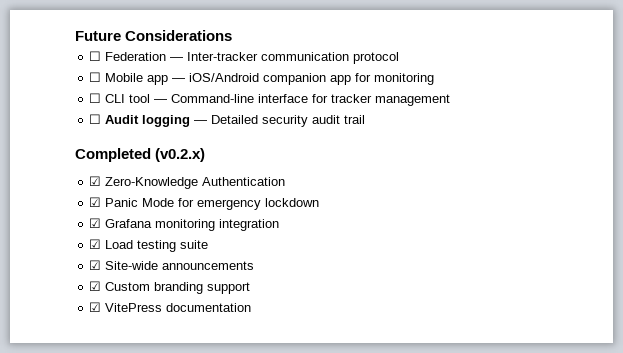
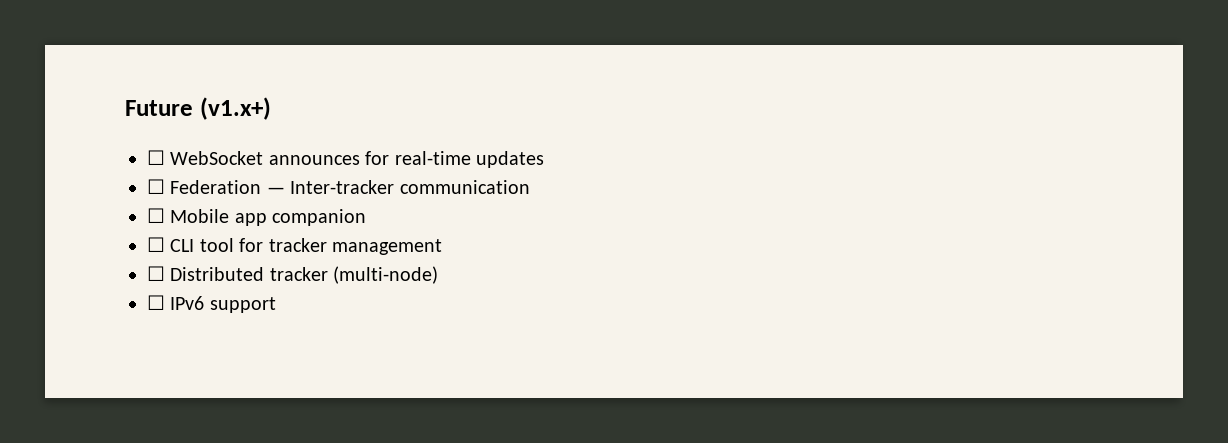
[125,30,233,41] Considerations -> [199,97,271,120] [147,150,544,168] (v1.x+) // ☐ WebSocket announces for real-time updates
[353,52,400,64] protocol -> (530, 187) none
[172,73,260,82] — iOS/Android -> (267, 219) none
[330,73,435,85] app for monitoring -> (367, 217) none
[154,94,309,103] — Command-line interface -> (234, 245) none
[105,115,366,127] [75,148,206,162] [89,176,286,189] [89,197,320,210] [89,218,280,231] [89,239,209,252] [89,260,255,270] [89,281,251,294] [89,302,252,312] Audit logging — Detailed security audit trail // Completed (v0.2.x) // ☑ Zero-Knowledge Authentication // ☑ Panic Mode for emergency lockdown // ☑ Grafana monitoring integration // ☑ Load testing suite // ☑ Site-wide announcements // ☑ Custom branding support // ☑ VitePress documentation -> [170,266,439,284] [147,295,276,313] Distributed tracker (multi-node) // ☐ IPv6 support

